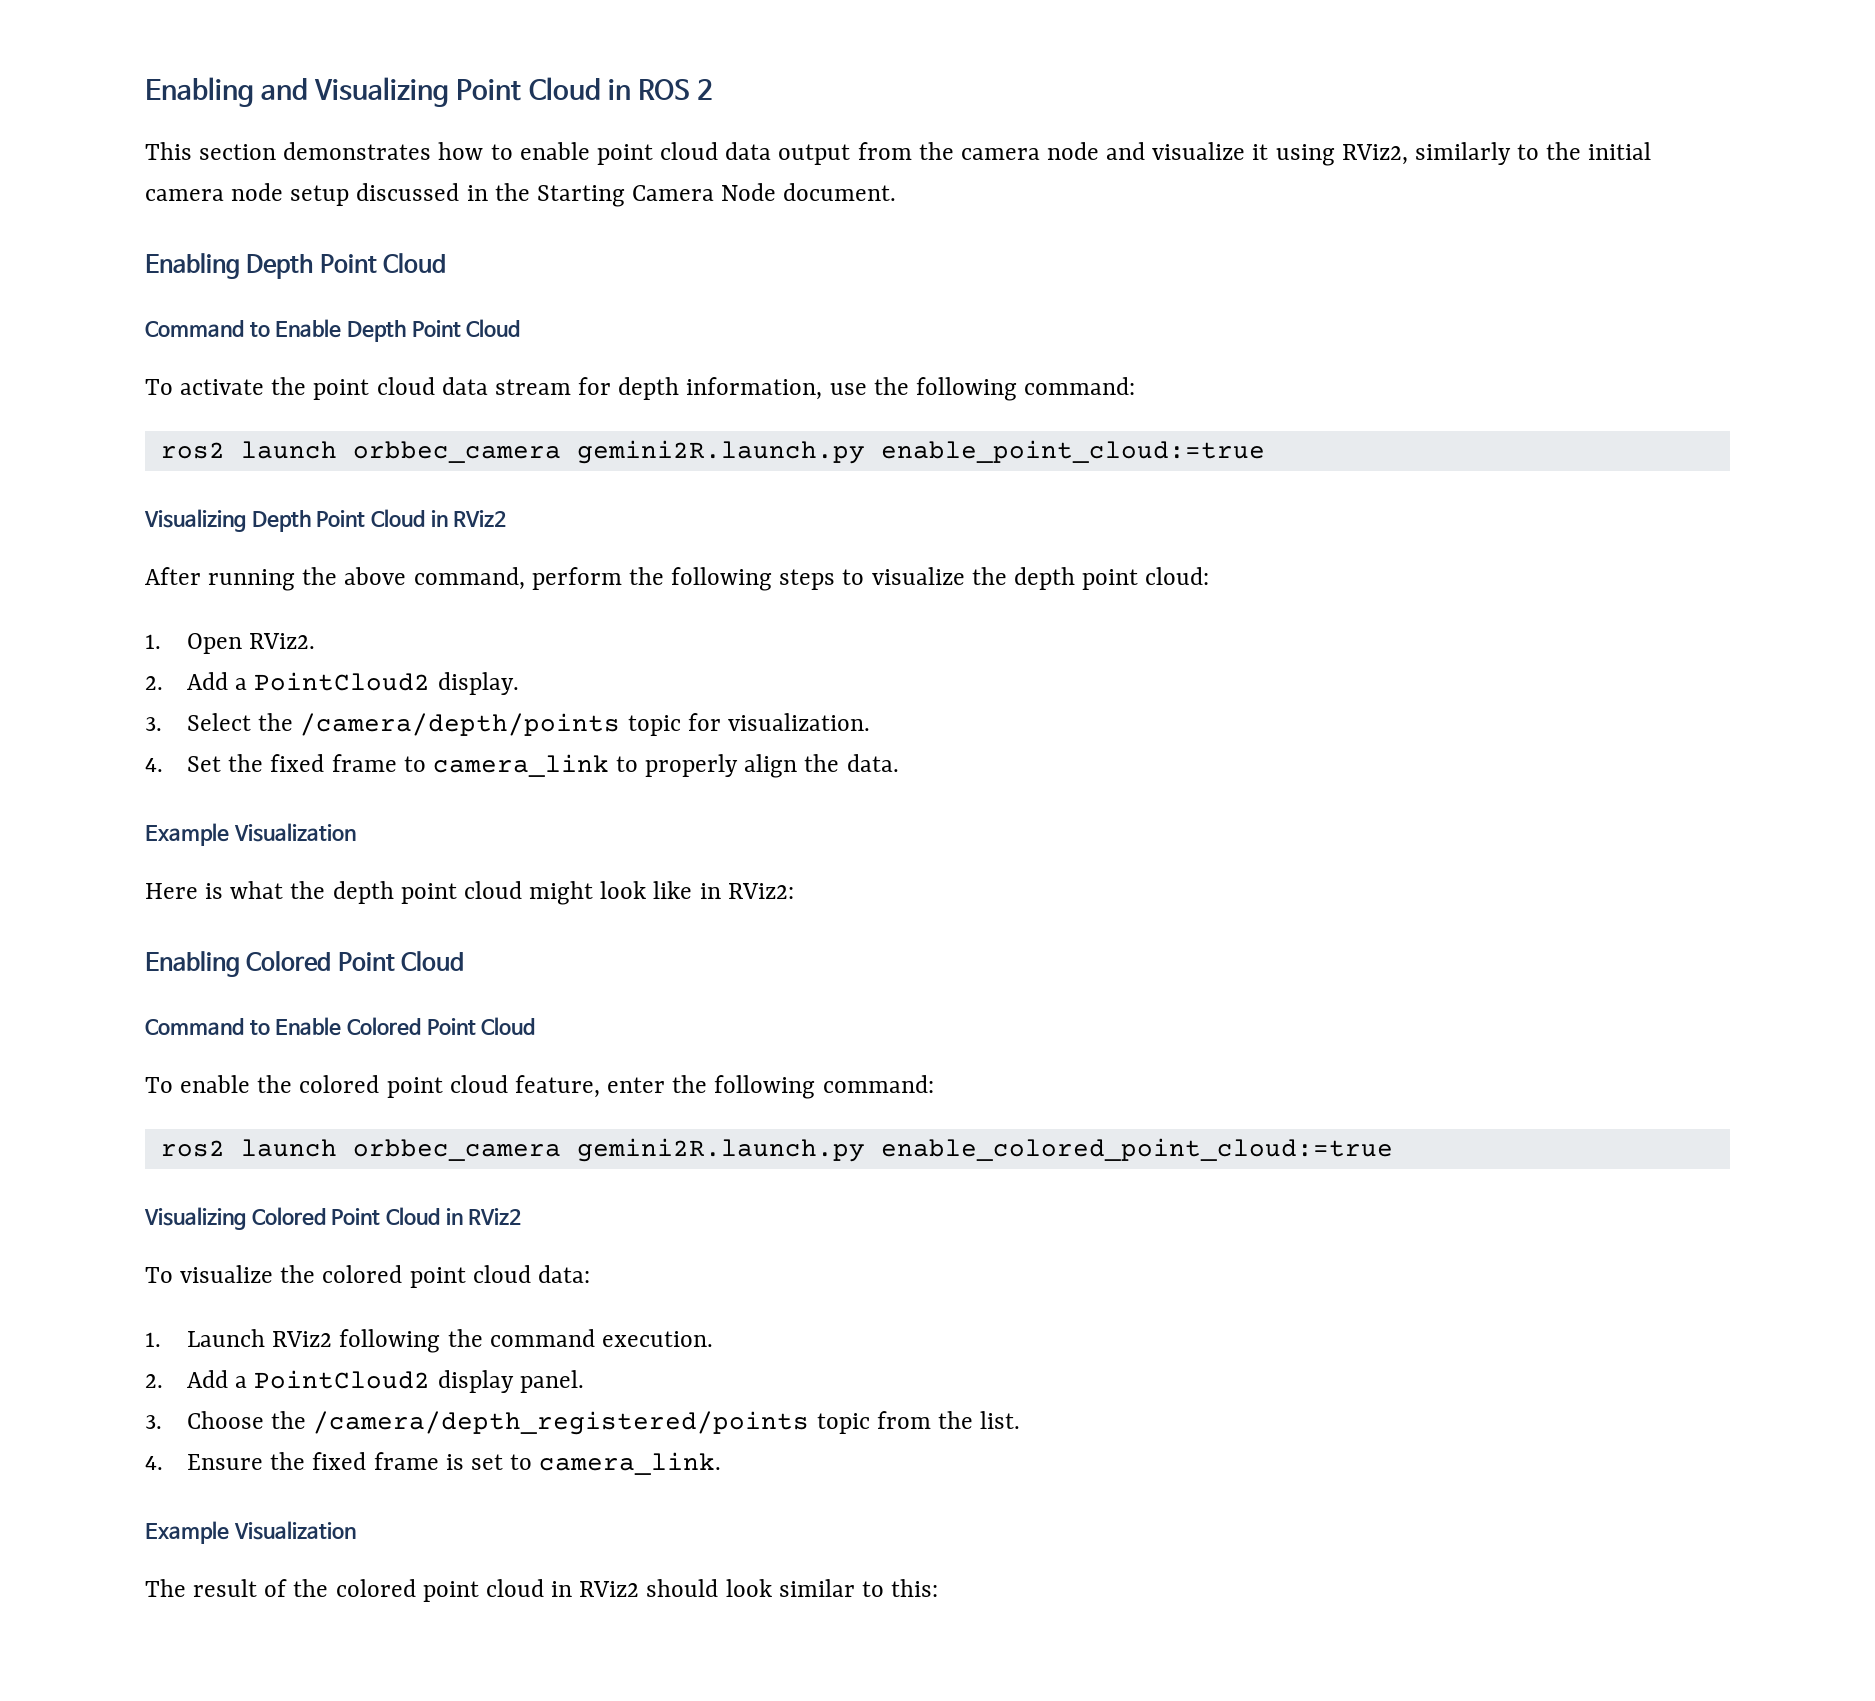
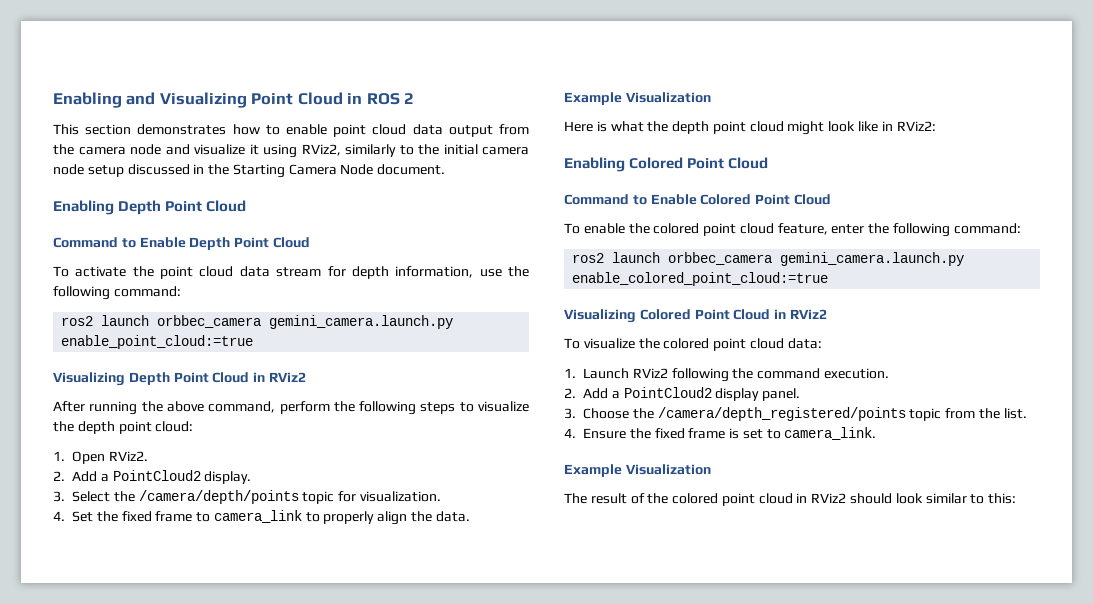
[576,440,865,464] gemini2R.launch.py -> [269,315,454,329] gemini_camera.launch.py
[576,1138,865,1162] gemini2R.launch.py -> [780,252,965,266] gemini_camera.launch.py

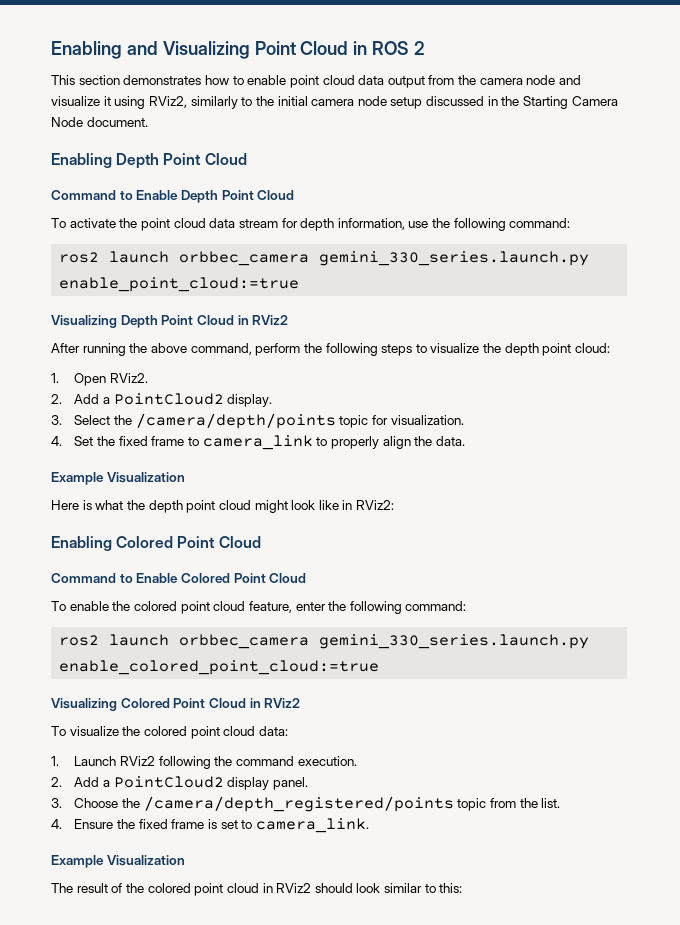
[269,315,454,329] gemini_camera.launch.py -> [319,251,590,266] gemini_330_series.launch.py
[780,252,965,266] gemini_camera.launch.py -> [319,634,590,649] gemini_330_series.launch.py

